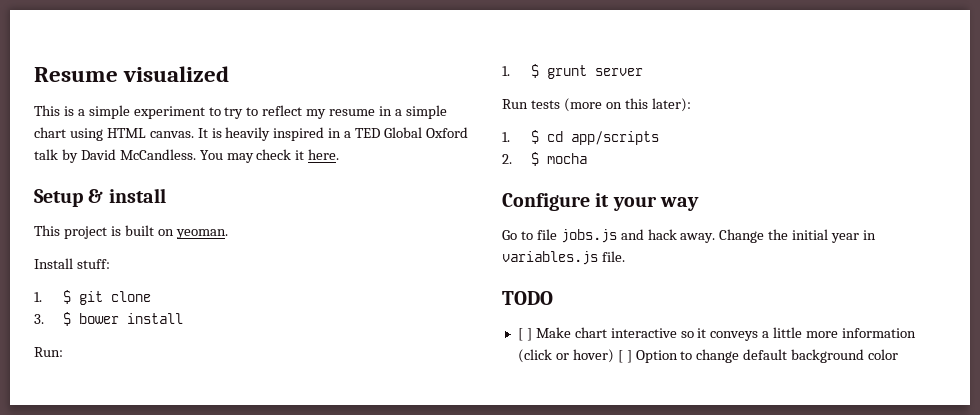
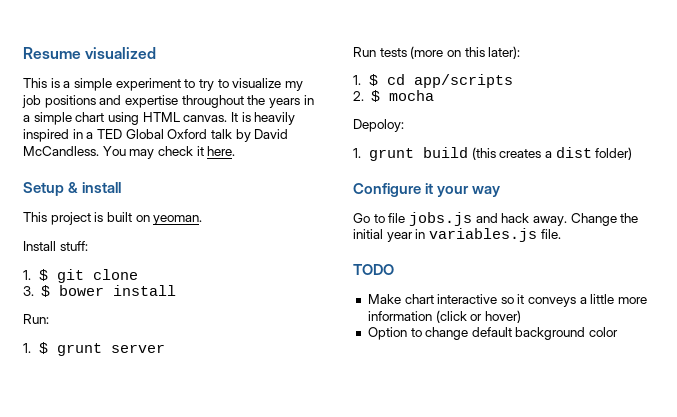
[262,105,376,119] reflect my resume -> [232,78,303,91] [22,95,300,108] visualize my job positions and expertise throughout the years
(587, 158) none -> [353,119,404,132] [353,147,633,161] // Depoloy: // 1. grunt build (this creates a dist folder)
[517,328,532,341] [ ] -> (394, 269) none
[617,350,632,363] [ ] -> (521, 316) //

